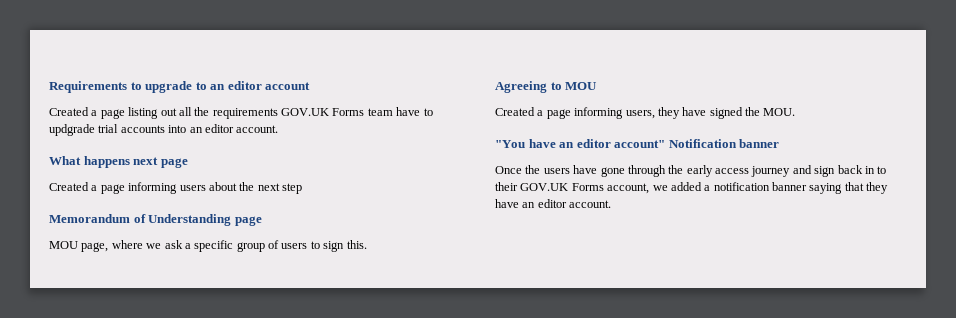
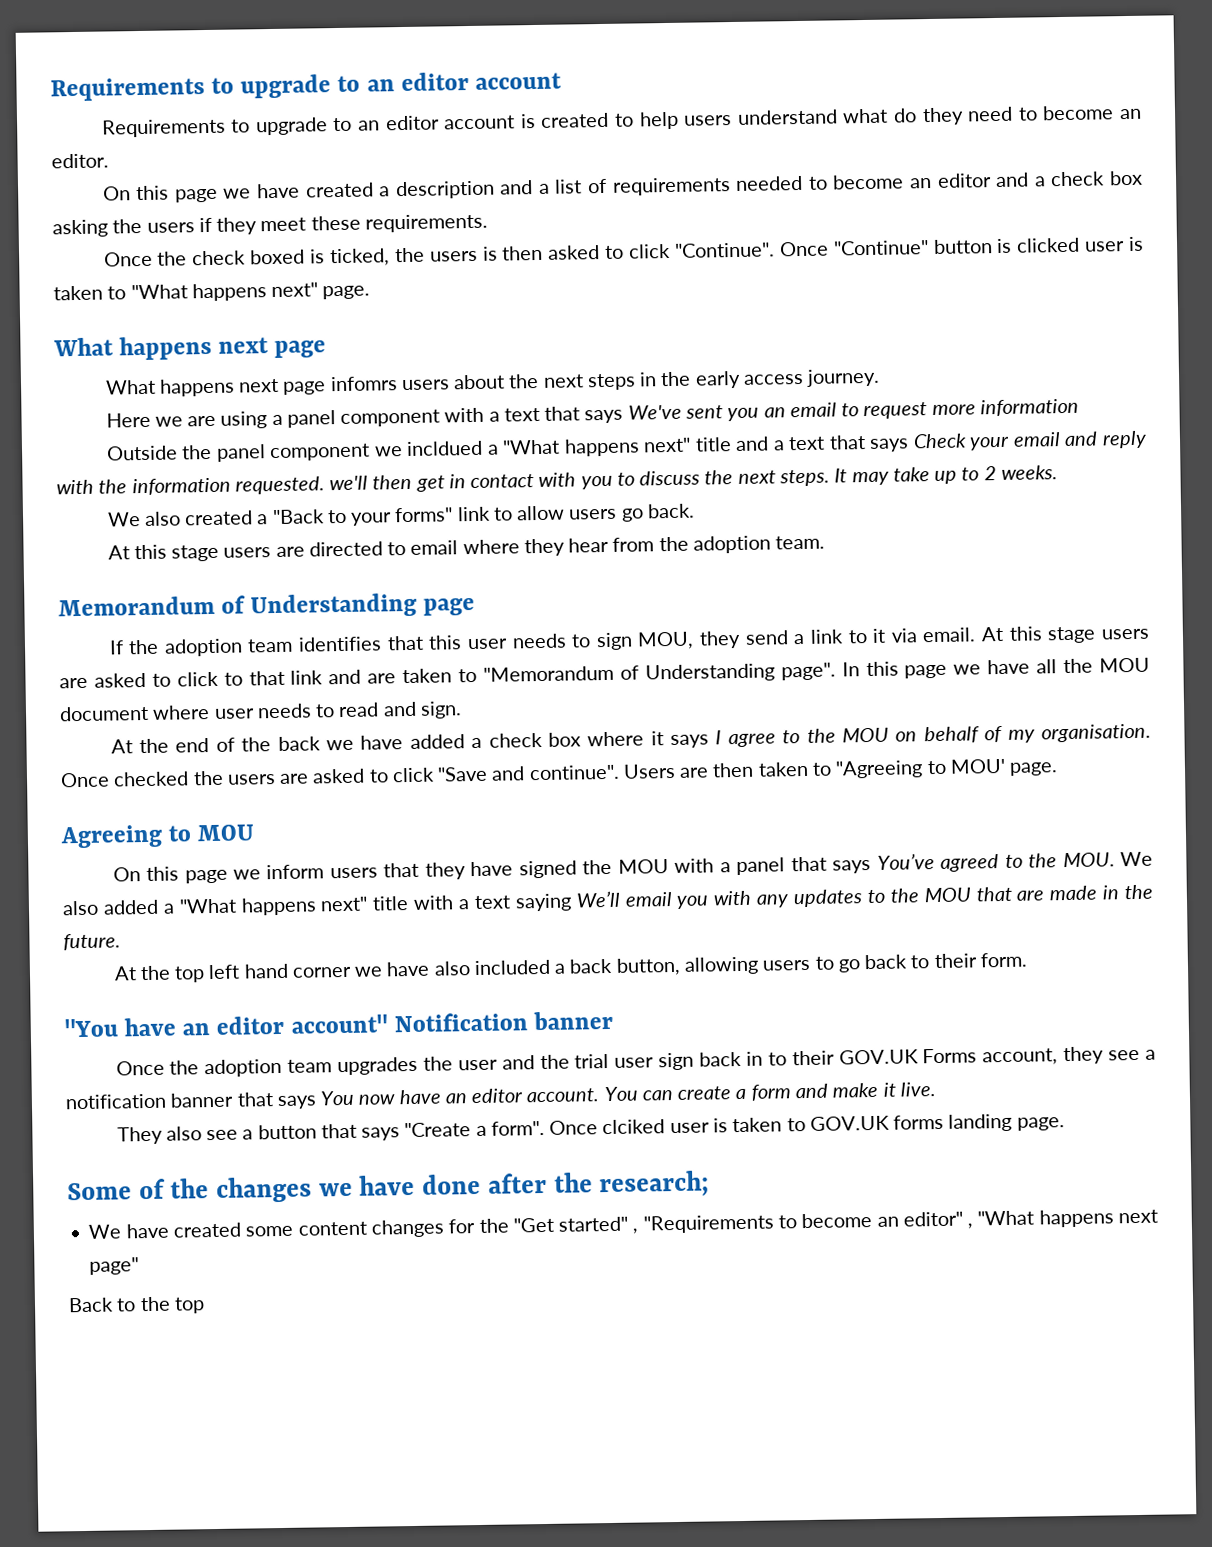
[49,107,433,119] [49,124,279,136] [49,156,188,168] [49,182,302,194] [49,214,262,226] [49,240,367,252] [495,81,598,93] [495,107,796,119] Created a page listing out all the requirements GOV.UK Forms team have to updgrade trial accounts into an editor account. // What happens next page // Created a page informing users about the next step // Memorandum of Understanding page // MOU page, where we ask a specific group of users to sign this. // Agreeing to MOU // Created a page informing users, they have signed the MOU. -> [101,105,1142,138] [51,153,109,169] [102,170,1143,203] [52,213,488,238] [103,236,1145,267] [53,282,371,302] [53,335,327,361] [104,368,881,397] [105,398,1079,429] [105,430,1147,462] [56,465,1058,496] [106,503,696,527] [107,535,826,562] [58,592,476,619] [108,626,1150,657] [59,657,1150,689] [59,701,462,722] [110,723,1152,754] [60,758,1059,788] [60,824,255,849] [112,851,1154,884] [62,884,1153,916] [63,933,121,951] [113,952,1027,983] Requirements to upgrade to an editor account is created to help users understand what do they need to become an editor. // On this page we have created a description and a list of requirements needed to become an editor and a check box asking the users if they meet these requirements. // Once the check boxed is ticked, the users is then asked to click "Continue". Once "Continue" button is clicked user is taken to "What happens next" page. // What happens next page // What happens next page infomrs users about the next steps in the early access journey. // Here we are using a panel component with a text that says We've sent you an email to request more information // Outside the panel component we incldued a "What happens next" title and a text that says Check your email and reply with the information requested. we'll then get in contact with you to discuss the next steps. It may take up to 2 weeks. // We also created a "Back to your forms" link to allow users go back. // At this stage users are directed to email where they hear from the adoption team. // Memorandum of Understanding page // If the adoption team identifies that this user needs to sign MOU, they send a link to it via email. At this stage users are asked to click to that link and are taken to "Memorandum of Understanding page". In this page we have all the MOU document where user needs to read and sign. // At the end of the back we have added a check box where it says I agree to the MOU on behalf of my organisation. Once checked the users are asked to click "Save and continue". Users are then taken to "Agreeing to MOU' page. // Agreeing to MOU // On this page we inform users that they have signed the MOU with a panel that says You’ve agreed to the MOU. We also added a "What happens next" title with a text saying We’ll email you with any updates to the MOU that are made in the future. // At the top left hand corner we have also included a back button, allowing users to go back to their form.
[543,165,812,177] users have gone through the early access journey and -> [204,1053,655,1078] adoption team upgrades the user and the trial user
[652,182,702,191] we added -> [1063,1046,1141,1065] they see
[809,182,889,194] [495,199,612,208] saying that they have an editor account. -> [236,1082,936,1110] [116,1113,1065,1145] [67,1170,710,1203] [88,1209,1158,1239] [89,1257,140,1275] [68,1296,205,1314] that says You now have an editor account. You can create a form and make it live. // They also see a button that says "Create a form". Once clciked user is taken to GOV.UK forms landing page. // Some of the changes we have done after the research; // We have created some content changes for the "Get started" , "Requirements to become an editor" , "What happens next page" // Back to the top

